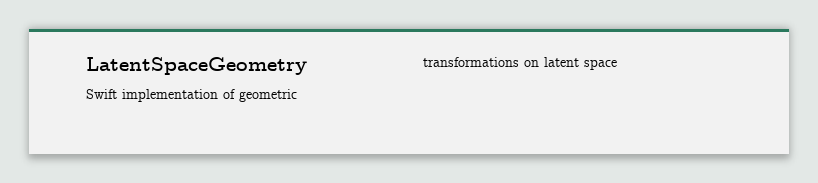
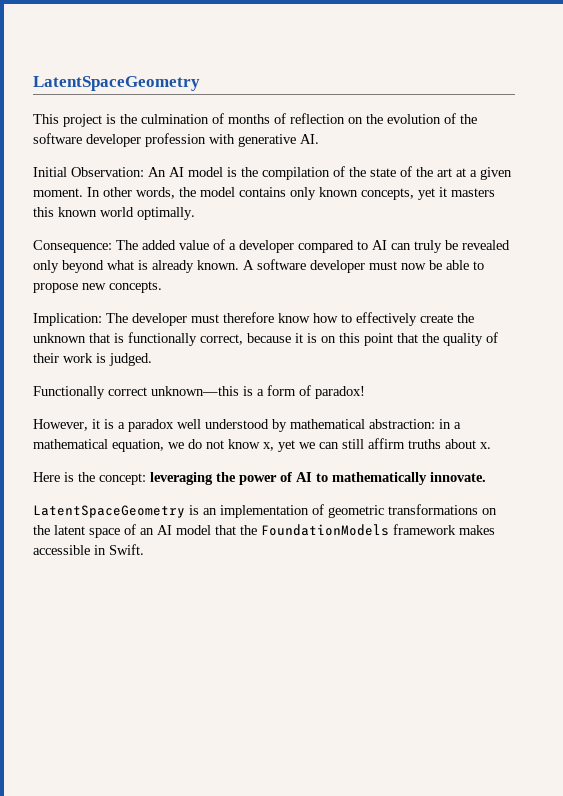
[86,89,117,99] Swift -> [33,113,477,127] [33,133,319,147] [33,166,512,180] [33,187,495,200] [33,207,195,220] [33,239,510,253] [33,259,484,273] [33,281,162,293] [33,312,474,326] [33,332,498,346] [33,353,152,366] [33,385,365,399] [33,419,461,432] [33,438,491,452] [33,472,486,485] [33,505,217,518] This project is the culmination of months of reflection on the evolution of the software developer profession with generative AI. // Initial Observation: An AI model is the compilation of the state of the art at a given moment. In other words, the model contains only known concepts, yet it masters this known world optimally. // Consequence: The added value of a developer compared to AI can truly be revealed only beyond what is already known. A software developer must now be able to propose new concepts. // Implication: The developer must therefore know how to effectively create the unknown that is functionally correct, because it is on this point that the quality of their work is judged. // Functionally correct unknown—this is a form of paradox! // However, it is a paradox well understood by mathematical abstraction: in a mathematical equation, we do not know x, yet we can still affirm truths about x. // Here is the concept: leveraging the power of AI to mathematically innovate. // LatentSpaceGeometry is an
(539, 63) none -> [33,525,50,535] the
(617, 64) none -> [124,524,495,536] [33,544,144,555] of an AI model that the FoundationModels framework makes accessible in Swift.

